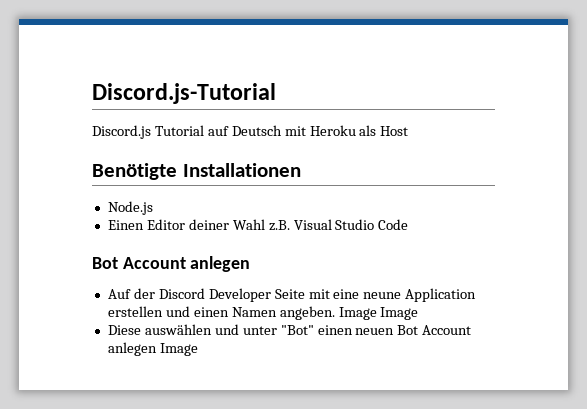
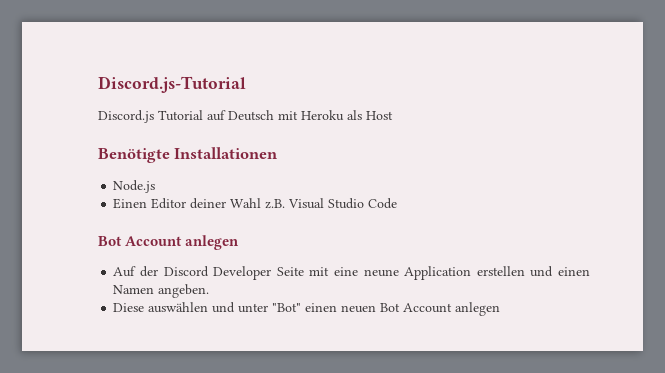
[338,307,419,320] Image Image -> (210, 291) none
[159,343,198,356] Image -> (501, 309) none

